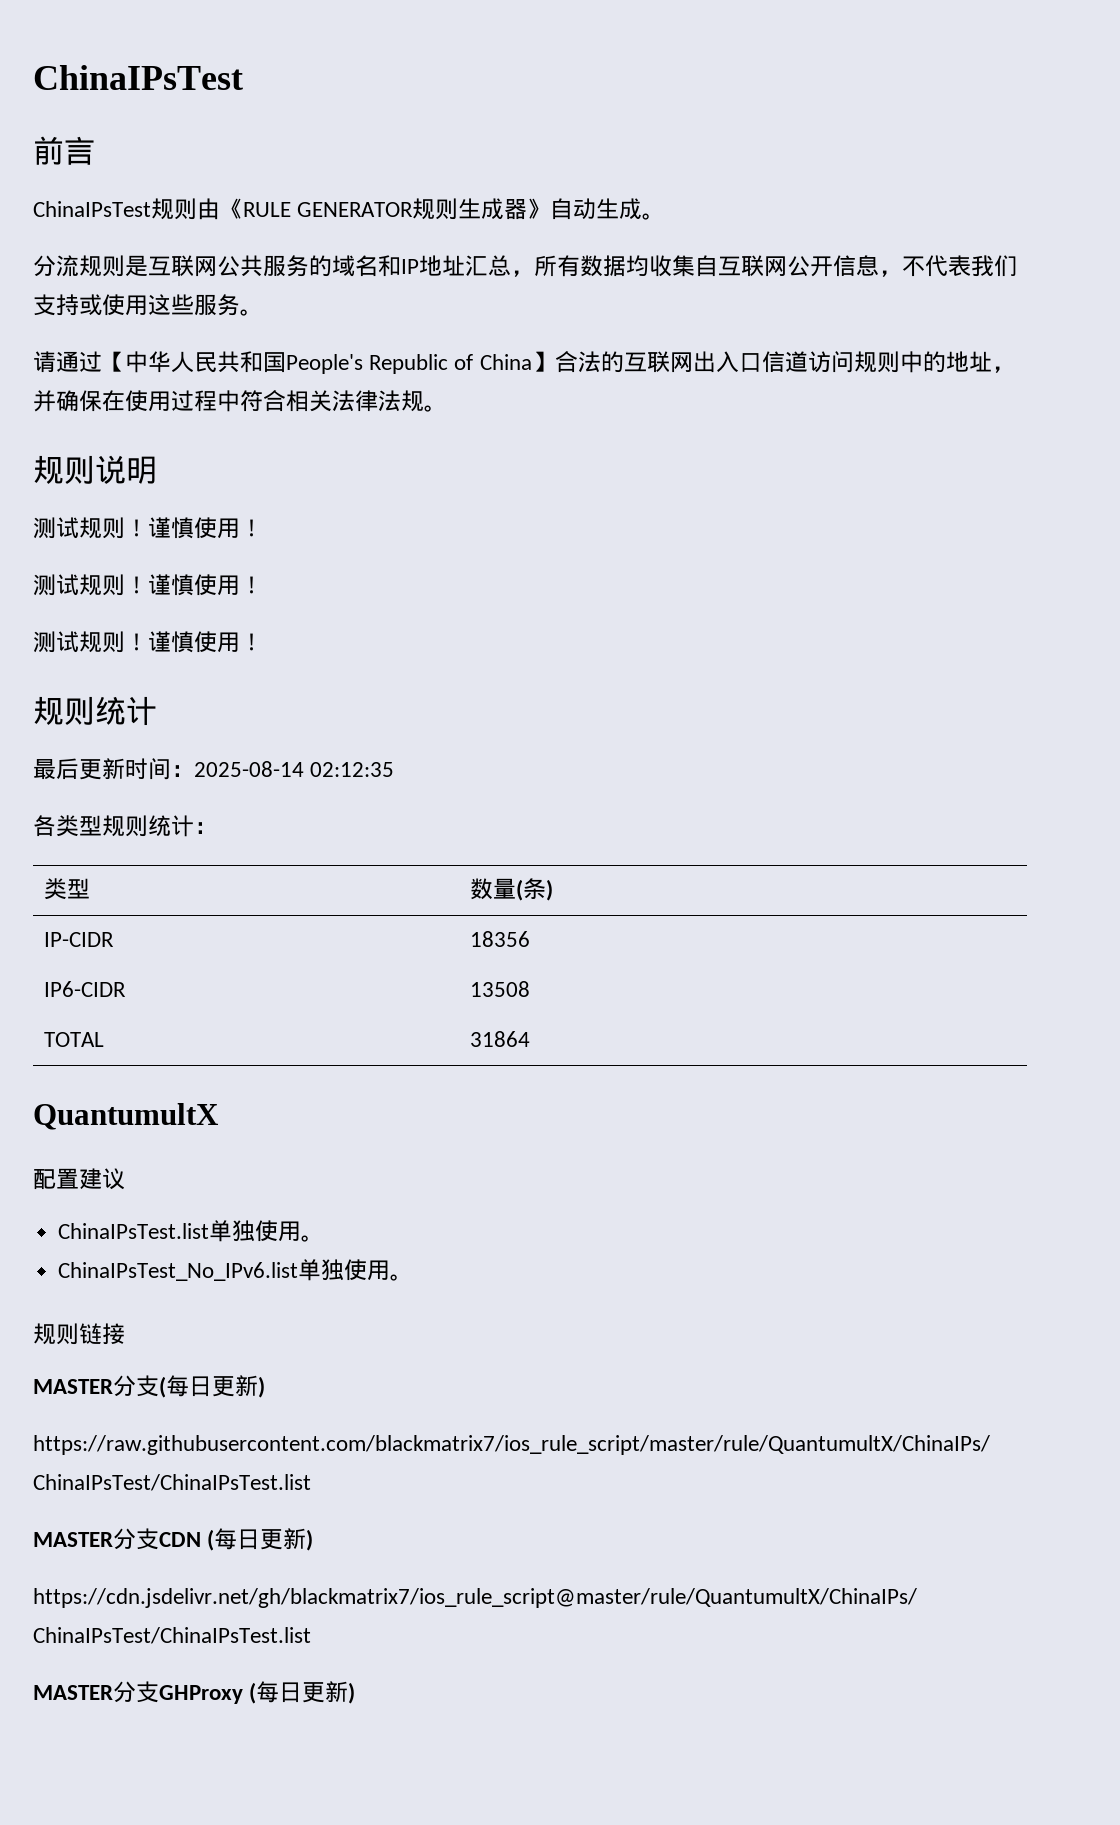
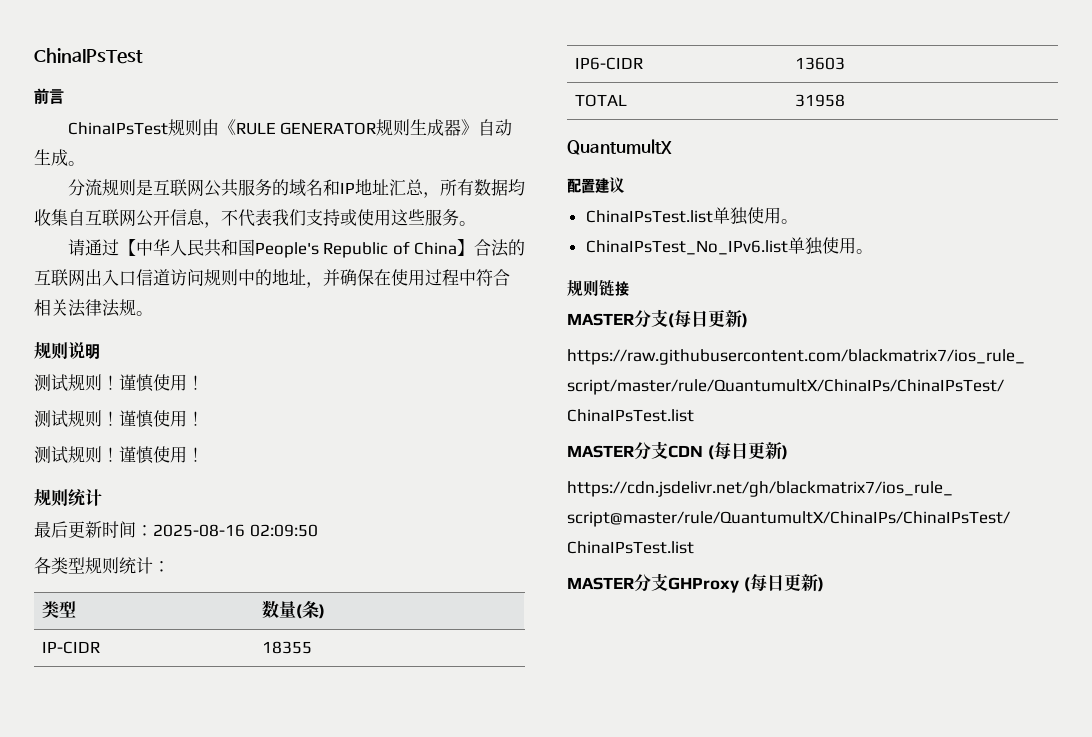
[194,761,395,777] 2025-08-14 02:12:35 -> [153,524,318,537] 2025-08-16 02:09:50
[469,931,530,947] 18356 -> [262,641,313,654] 18355
[469,981,530,997] 13508 -> [795,57,846,70] 13603
[469,1031,530,1047] 31864 -> [795,94,846,107] 31958

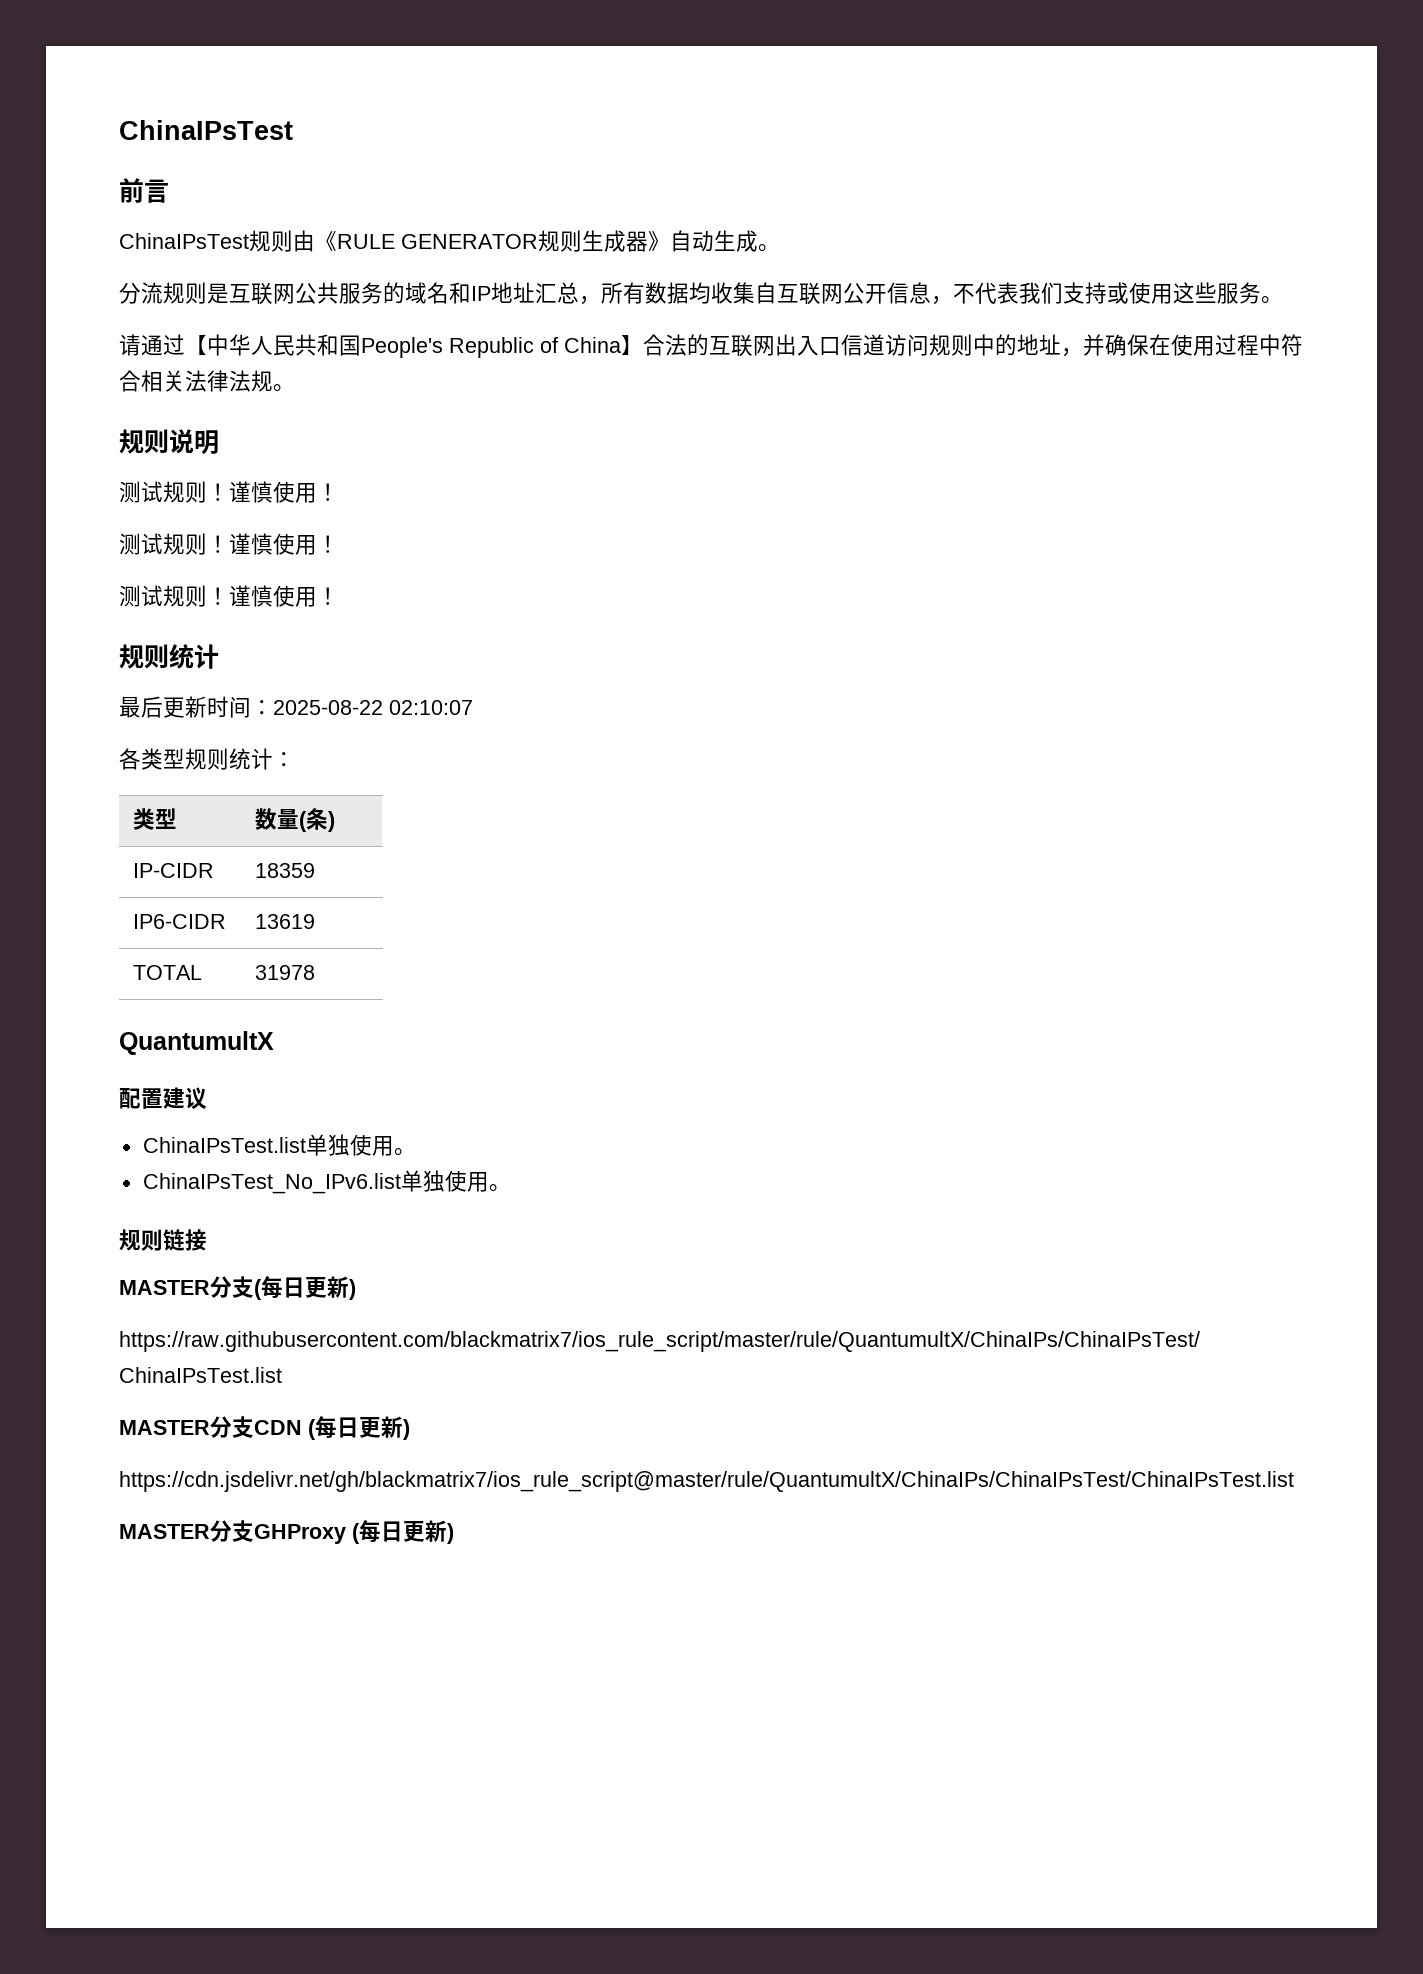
[153,524,318,537] 2025-08-16 02:09:50 -> [273,700,473,715] 2025-08-22 02:10:07
[262,641,313,654] 18355 -> [255,863,316,878] 18359
[795,57,846,70] 13603 -> [255,914,316,929] 13619
[795,94,846,107] 31958 -> [255,965,316,980] 31978

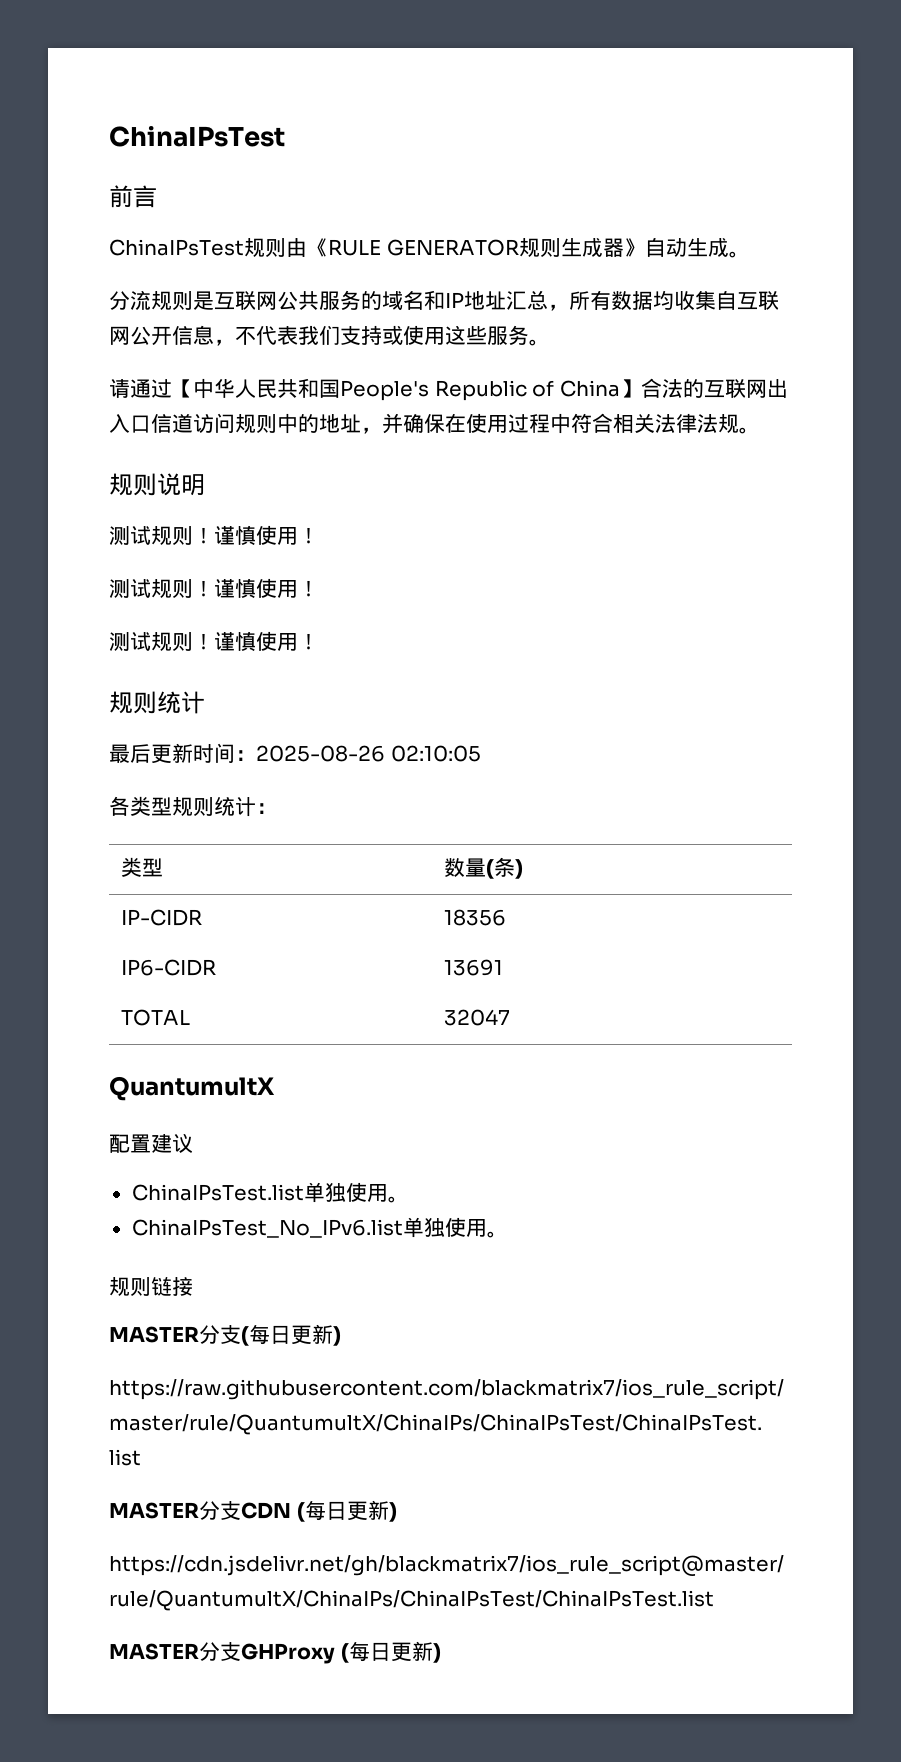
[273,700,473,715] 2025-08-22 02:10:07 -> [256,745,481,762] 2025-08-26 02:10:05
[255,863,316,878] 18359 -> [443,909,506,926] 18356
[255,914,316,929] 13619 -> [443,959,503,976] 13691
[255,965,316,980] 31978 -> [443,1009,510,1026] 32047

